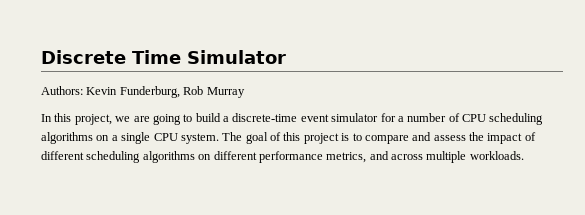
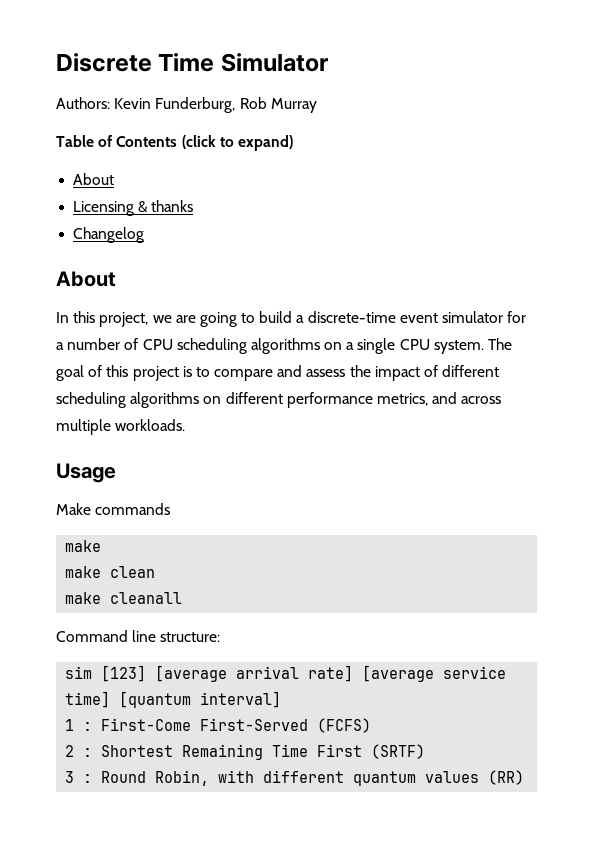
(245, 92) none -> [56,135,293,151] [73,173,115,185] [73,200,194,216] [73,227,145,243] [56,271,116,287] // Table of Contents (click to expand) // About // Licensing & thanks // Changelog // About
(524, 155) none -> [56,463,116,483] [56,503,171,515] [65,540,102,552] [65,566,156,578] [65,592,183,604] [56,630,221,642] [65,665,507,682] [65,691,282,708] [65,718,372,733] [65,744,426,760] [65,770,525,786] // Usage // Make commands // make // make clean // make cleanall // Command line structure: // sim [123] [average arrival rate] [average service time] [quantum interval] // 1 : First-Come First-Served (FCFS) // 2 : Shortest Remaining Time First (SRTF) // 3 : Round Robin, with different quantum values (RR)

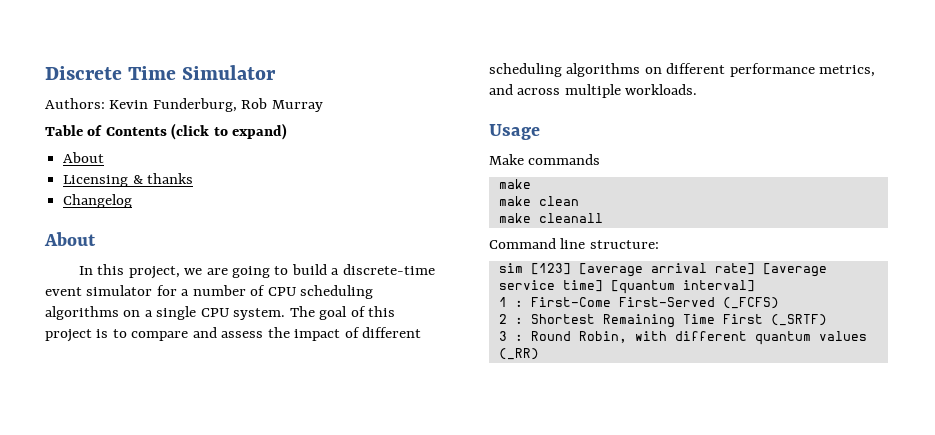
[317,718,372,733] (FCFS) -> [722,297,779,309] (_FCFS)
[371,744,426,759] (SRTF) -> [770,314,827,326] (_SRTF)
[488,770,525,785] (RR) -> [498,348,539,360] (_RR)

